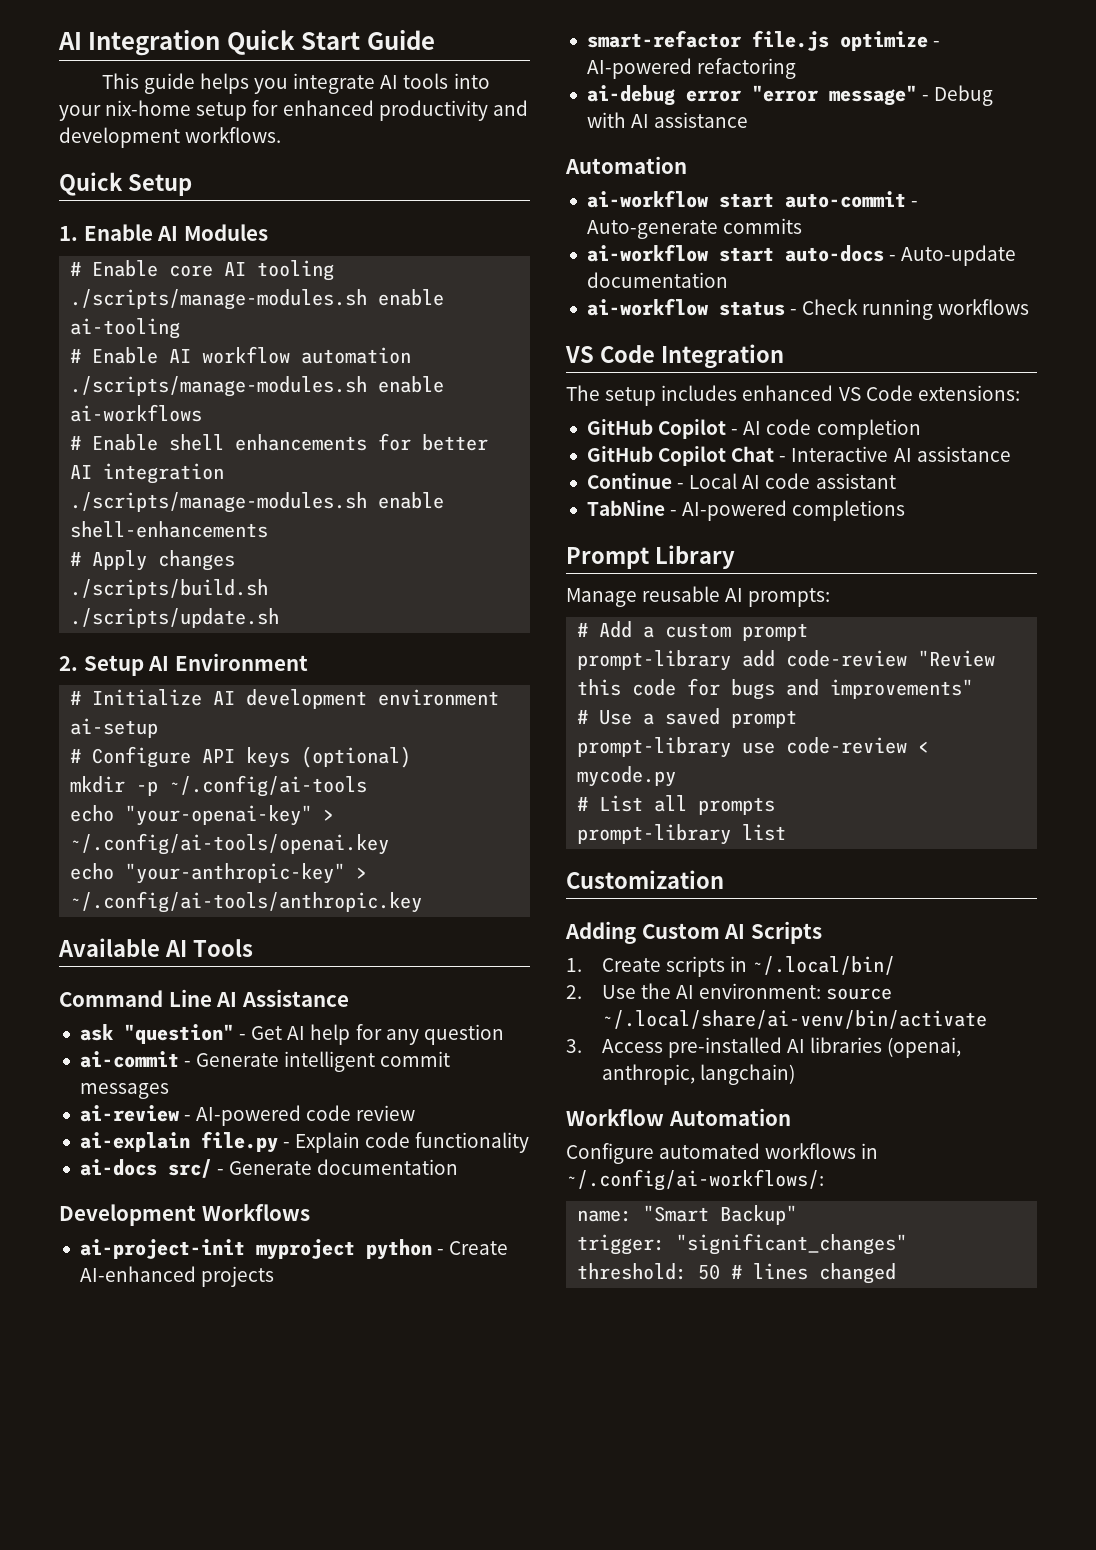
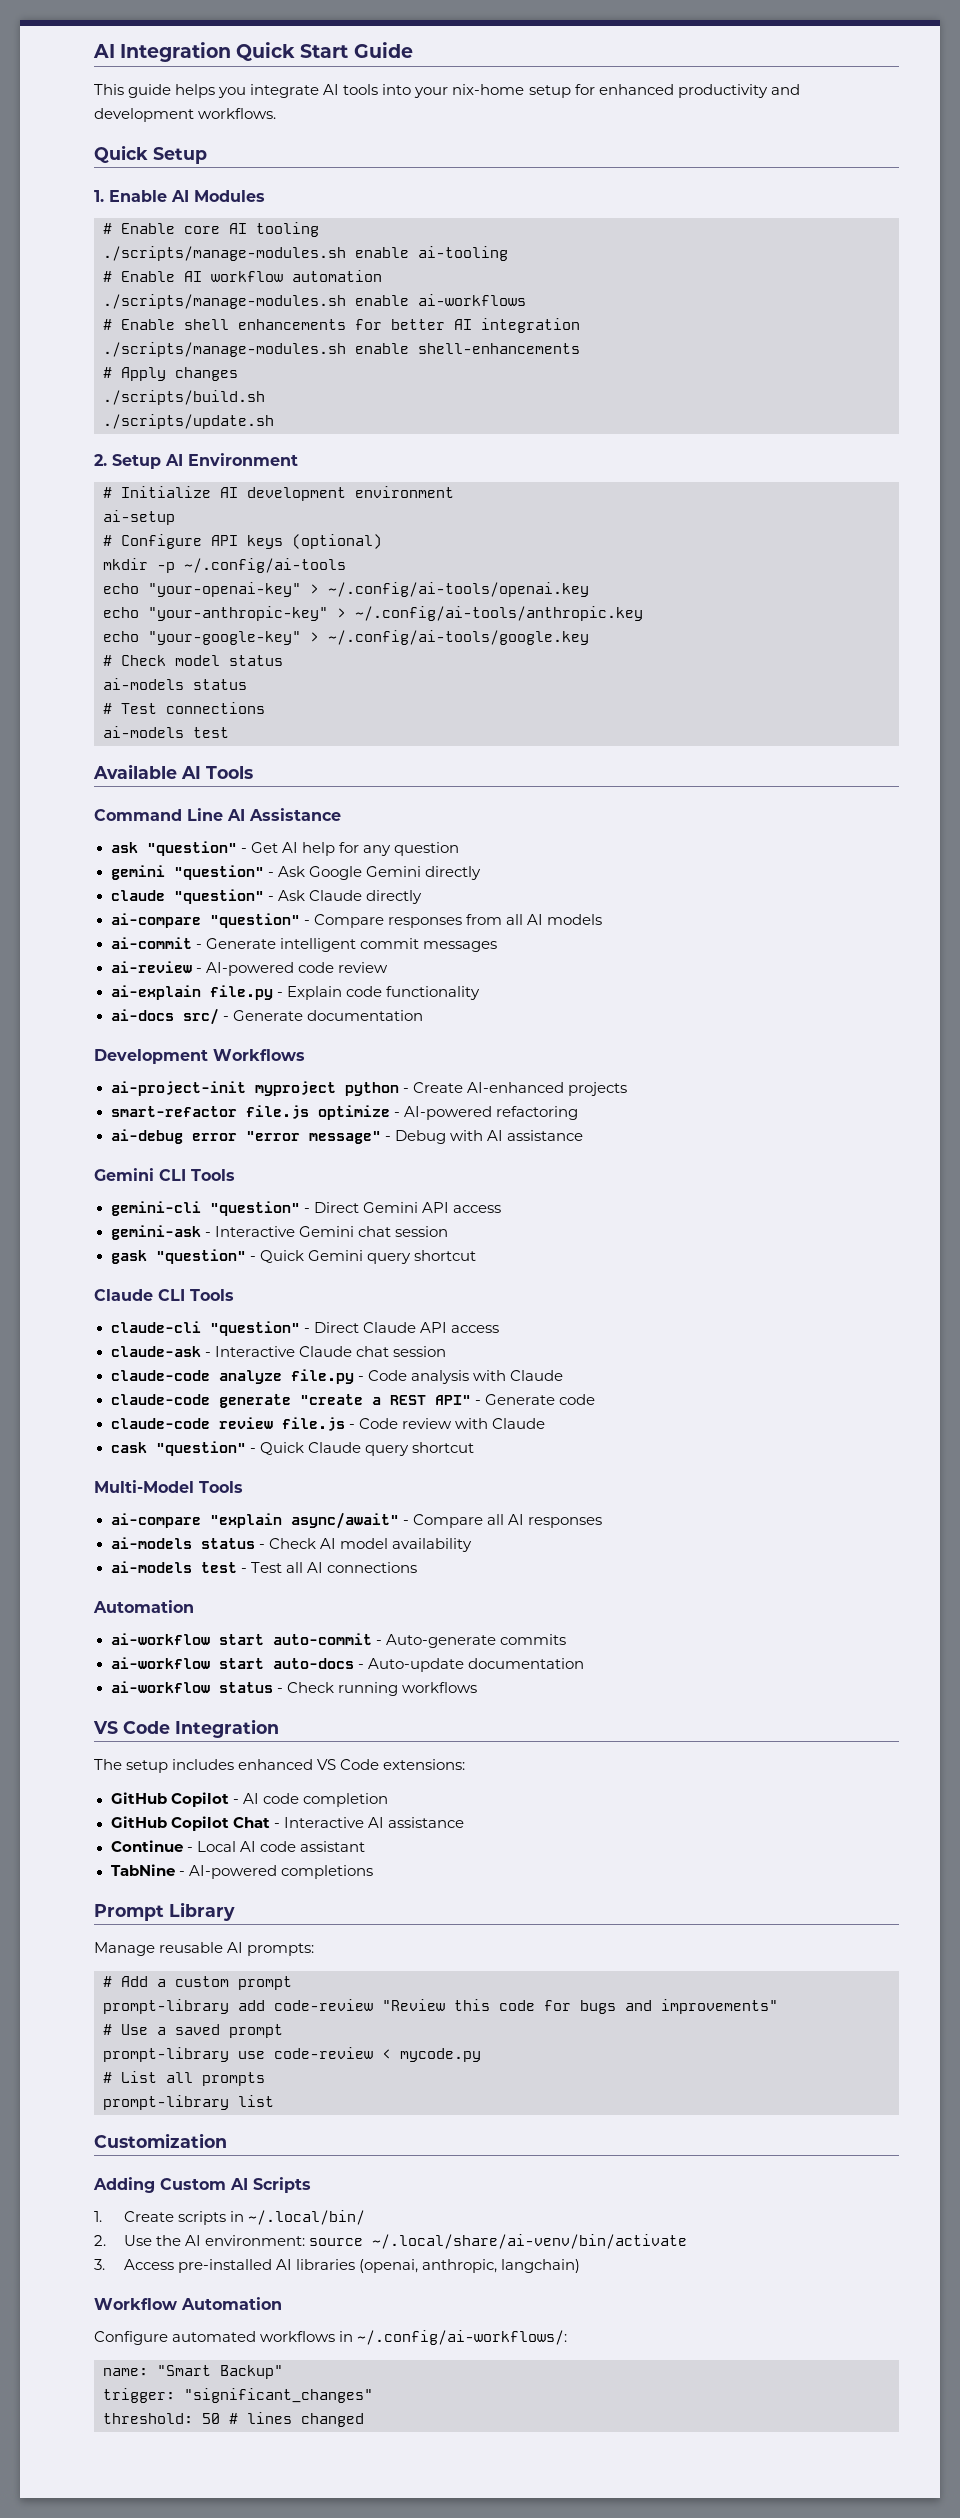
(423, 902) none -> [103,630,589,645] [103,655,283,666] [103,678,247,690] [103,702,265,714] [103,726,229,738] // echo "your-google-key" > ~/.config/ai-tools/google.key // # Check model status // ai-models status // # Test connections // ai-models test
(504, 1034) none -> [110,865,481,880] [110,889,422,904] [110,913,602,928] // gemini "question" - Ask Google Gemini directly // claude "question" - Ask Claude directly // ai-compare "question" - Compare responses from all AI models
(749, 120) none -> [94,1168,235,1181] [110,1201,501,1216] [110,1225,448,1240] [110,1249,476,1264] [94,1289,234,1301] [110,1321,499,1336] [110,1346,446,1357] [110,1369,563,1384] [110,1394,595,1408] [110,1417,545,1431] [110,1441,474,1456] [94,1480,243,1493] [110,1512,602,1529] [110,1537,472,1552] [110,1561,417,1573] // Gemini CLI Tools // gemini-cli "question" - Direct Gemini API access // gemini-ask - Interactive Gemini chat session // gask "question" - Quick Gemini query shortcut // Claude CLI Tools // claude-cli "question" - Direct Claude API access // claude-ask - Interactive Claude chat session // claude-code analyze file.py - Code analysis with Claude // claude-code generate "create a REST API" - Generate code // claude-code review file.js - Code review with Claude // cask "question" - Quick Claude query shortcut // Multi-Model Tools // ai-compare "explain async/await" - Compare all AI responses // ai-models status - Check AI model availability // ai-models test - Test all AI connections

